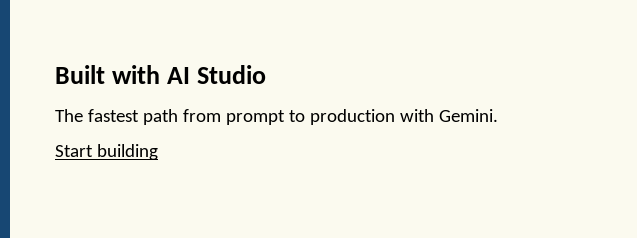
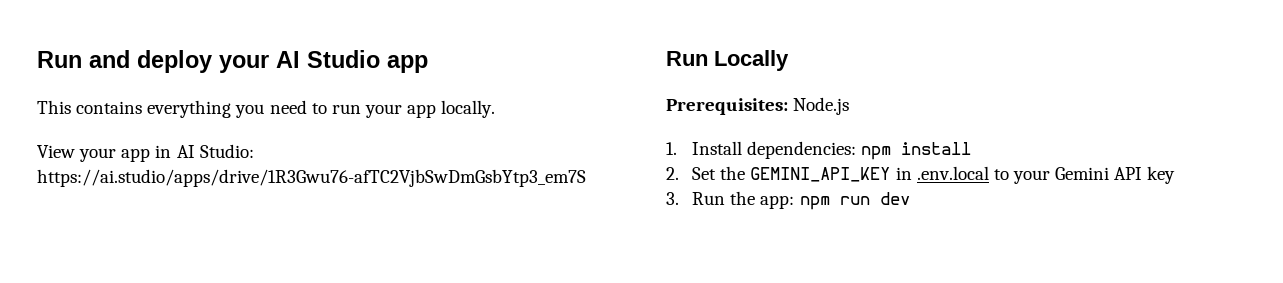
[55,65,267,84] [55,109,498,125] [55,144,158,160] Built with AI Studio // The fastest path from prompt to production with Gemini. // Start building -> [37,50,428,73] [37,100,496,118] [37,144,254,162] [37,169,586,187] [666,50,789,71] [666,97,850,115] [666,141,972,160] [666,166,1176,184] [666,191,910,210] Run and deploy your AI Studio app // This contains everything you need to run your app locally. // View your app in AI Studio: https://ai.studio/apps/drive/1R3Gwu76-afTC2VjbSwDmGsbYtp3_em7S // Run Locally // Prerequisites: Node.js // 1. Install dependencies: npm install // 2. Set the GEMINI_API_KEY in .env.local to your Gemini API key // 3. Run the app: npm run dev

